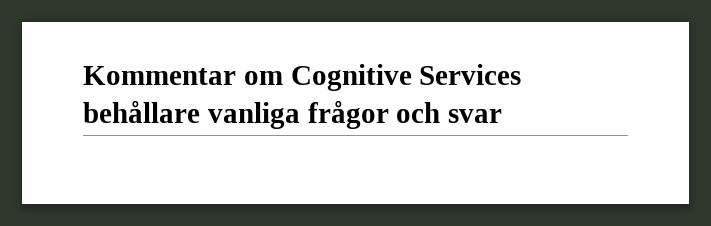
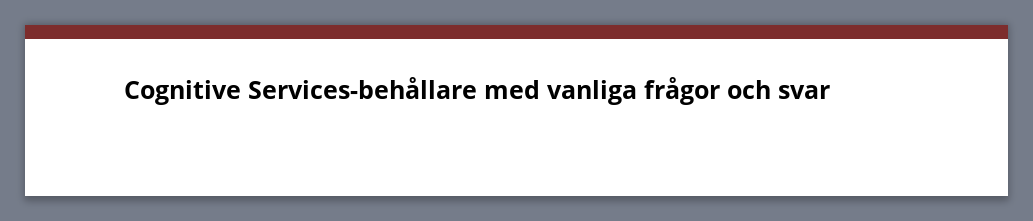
[83,64,522,91] [83,100,200,123] Kommentar om Cognitive Services behållare -> [124,77,540,105] Cognitive Services-behållare med

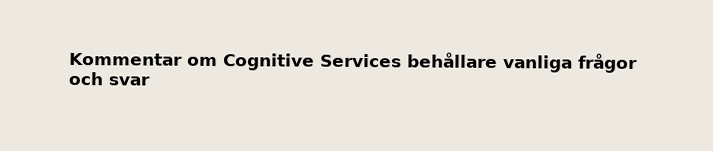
[124,77,540,105] Cognitive Services-behållare med -> [69,52,498,71] Kommentar om Cognitive Services behållare

